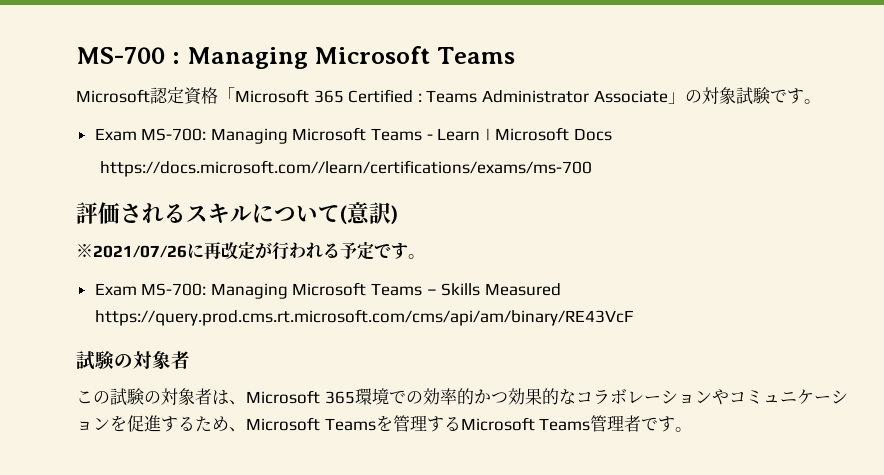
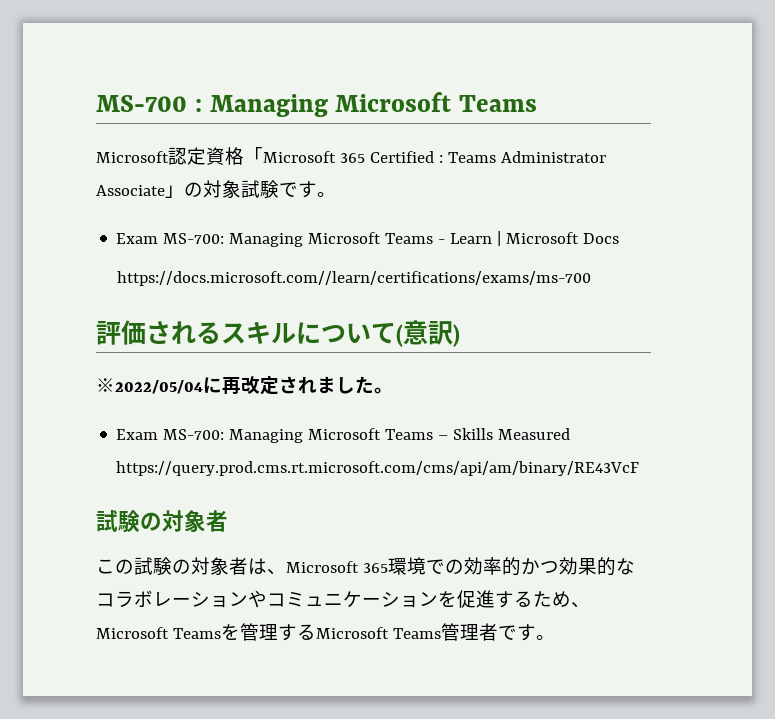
[76,244,187,258] ※2021/07/26 -> [96,378,203,394] ※2022/05/04
[255,241,408,260] が行われる予定です -> [279,376,374,394] されました

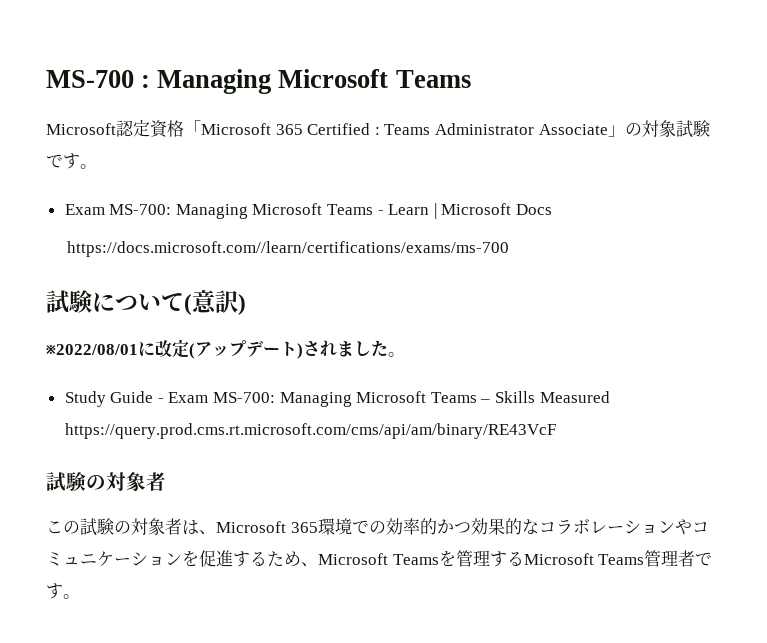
[96,320,296,345] 評価されるスキル -> [46,290,92,313] 試験
[96,376,279,395] ※2022/05/04に再改定 -> [46,339,303,359] ※2022/08/01に改定(アップデート)
(393, 390) none -> [64,391,164,407] Study Guide -

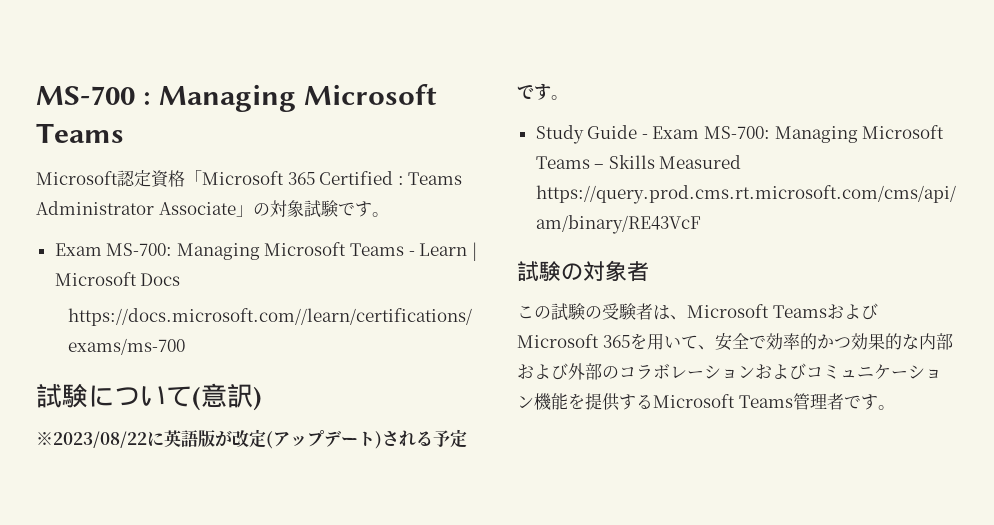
[46,341,155,357] ※2022/08/01に -> [36,430,232,448] ※2023/08/22に英語版が
[337,340,388,357] ました -> [416,429,467,448] [517,83,551,100] る予定です
[131,518,165,535] 対象 -> [602,303,636,320] 受験
[290,518,386,535] 365環境での -> [772,303,878,320] [517,333,766,351] TeamsおよびMicrosoft 365を用いて、安全で
(539, 526) none -> [918,333,953,350] [517,363,619,380] 内部および外部の
[674,519,692,535] や -> [755,363,806,380] および
[182,550,490,567] を促進するため、Microsoft Teamsを管理 -> [534,393,620,411] 機能を提供

